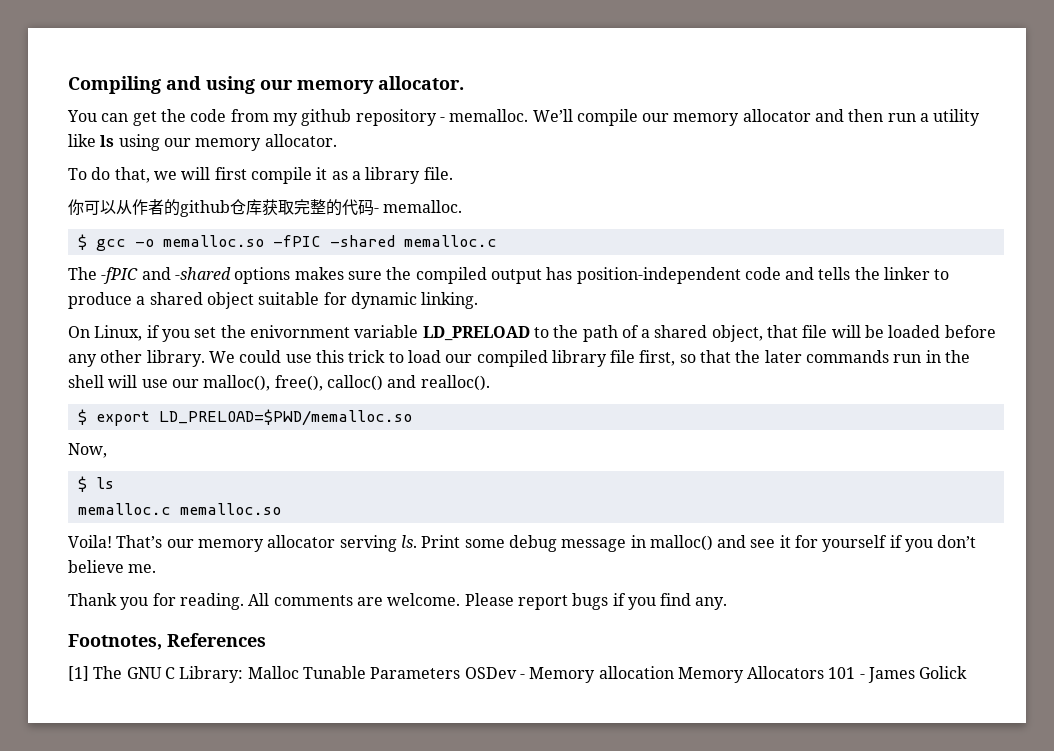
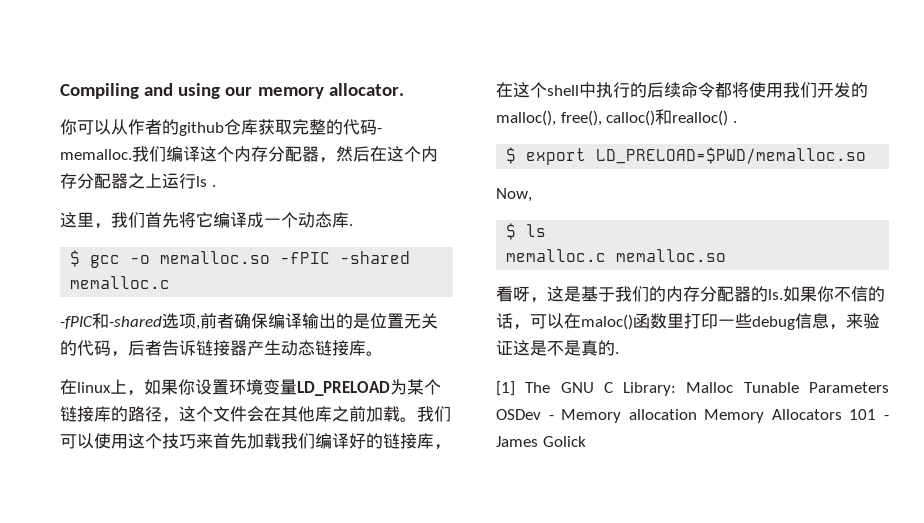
[67,109,981,126] [68,134,337,151] [68,167,453,184] // You can get the code from my github repository - memalloc. We’ll compile our memory allocator and then run a utility like ls using our memory allocator. // To do that, we will first compile it as a library file. -> (404, 89) none
(463, 206) none -> [132,146,438,163] [60,173,216,189] [60,212,353,229] 我们编译这个内存分配器，然后在这个内存分配器之上运行ls . // 这里，我们首先将它编译成一个动态库.
[68,267,950,284] [68,292,479,309] [68,325,996,342] [68,350,971,367] [68,375,199,388] The -fPIC and -shared options makes sure the compiled output has position-independent code and tells the linker to produce a shared object suitable for dynamic linking. // On Linux, if you set the enivornment variable LD_PRELOAD to the path of a shared object, that file will be loaded before any other library. We could use this trick to load our compiled library file first, so that the later commands run in the shell will use our -> [60,313,438,330] [60,340,383,357] [60,379,441,396] [60,406,451,423] [60,433,451,450] [496,82,868,98] -fPIC和-shared选项,前者确保编译输出的是位置无关的代码，后者告诉链接器产生动态链接库。 // 在linux上，如果你设置环境变量LD_PRELOAD为某个链接库的路径，这个文件会在其他库之前加载。我们可以使用这个技巧来首先加载我们编译好的链接库，在这个shell中执行的后续命令都将使用我们开发的
[387,375,490,391] and realloc(). -> [655,109,737,126] 和realloc() .
[68,535,977,552] [68,560,157,573] [68,593,728,610] [68,633,266,650] Voila! That’s our memory allocator serving ls. Print some debug message in malloc() and see it for yourself if you don’t believe me. // Thank you for reading. All comments are welcome. Please report bugs if you find any. // Footnotes, References -> [496,286,885,303] [496,313,880,330] [496,340,619,356] 看呀，这是基于我们的内存分配器的ls.如果你不信的话，可以在maloc()函数里打印一些debug信息，来验证这是不是真的.

